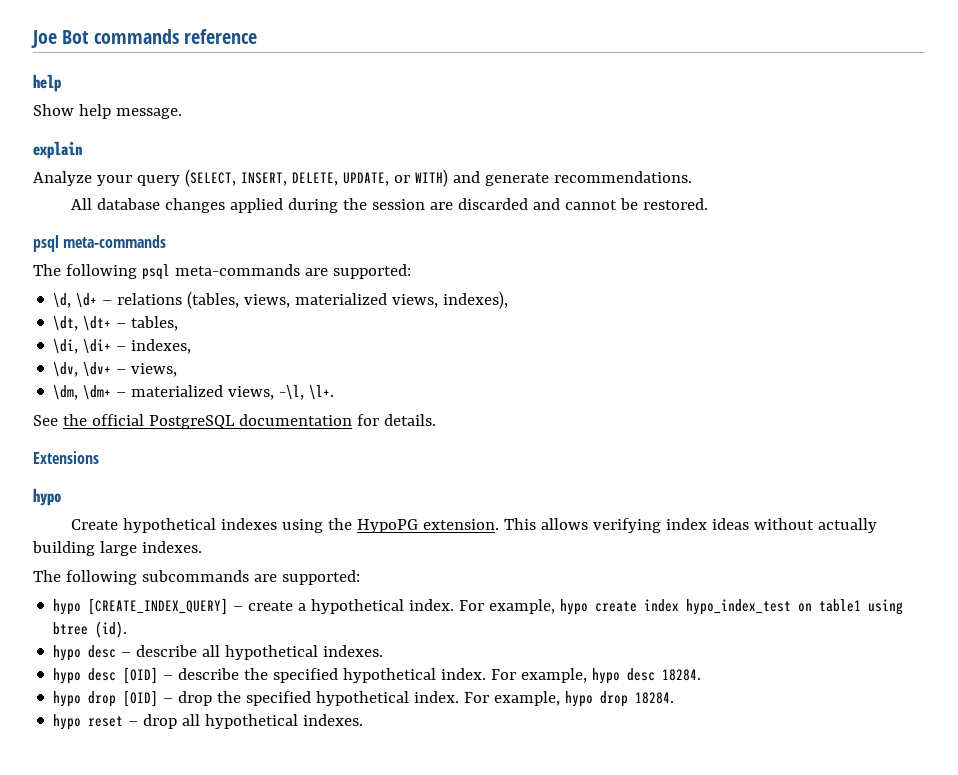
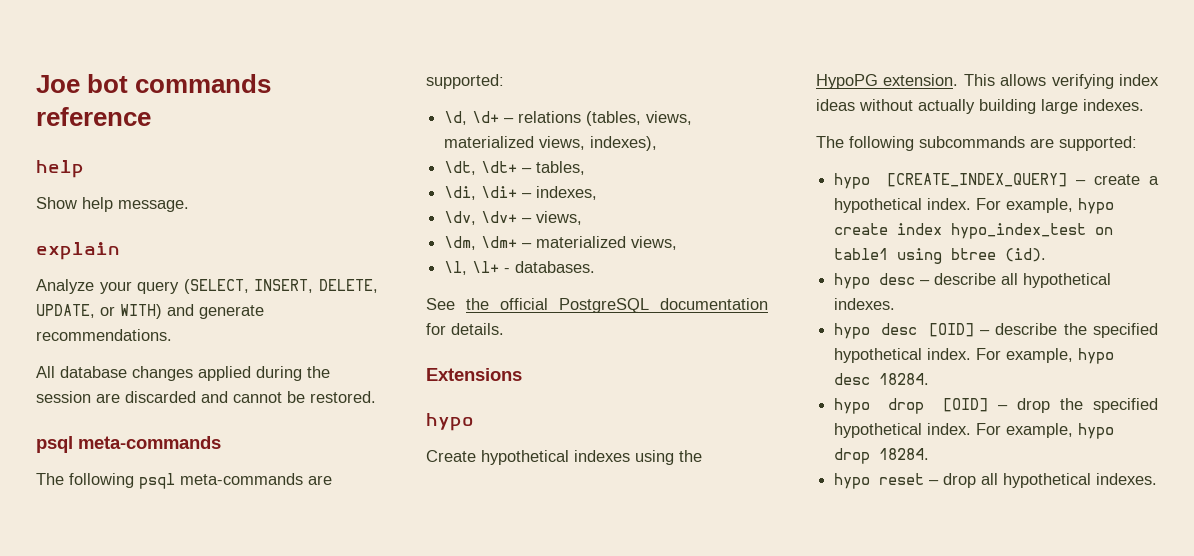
[62,30,90,44] Bot -> [87,74,129,93] bot
[279,385,335,400] -\l, \l+. -> [444,261,596,275] // \l, \l+ - databases.

